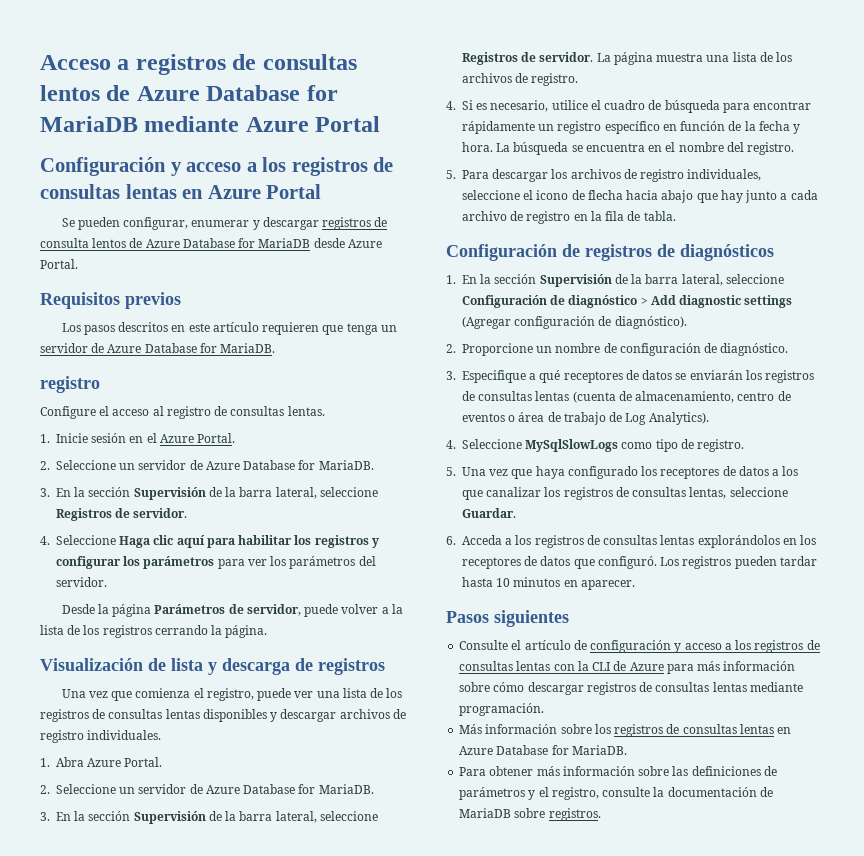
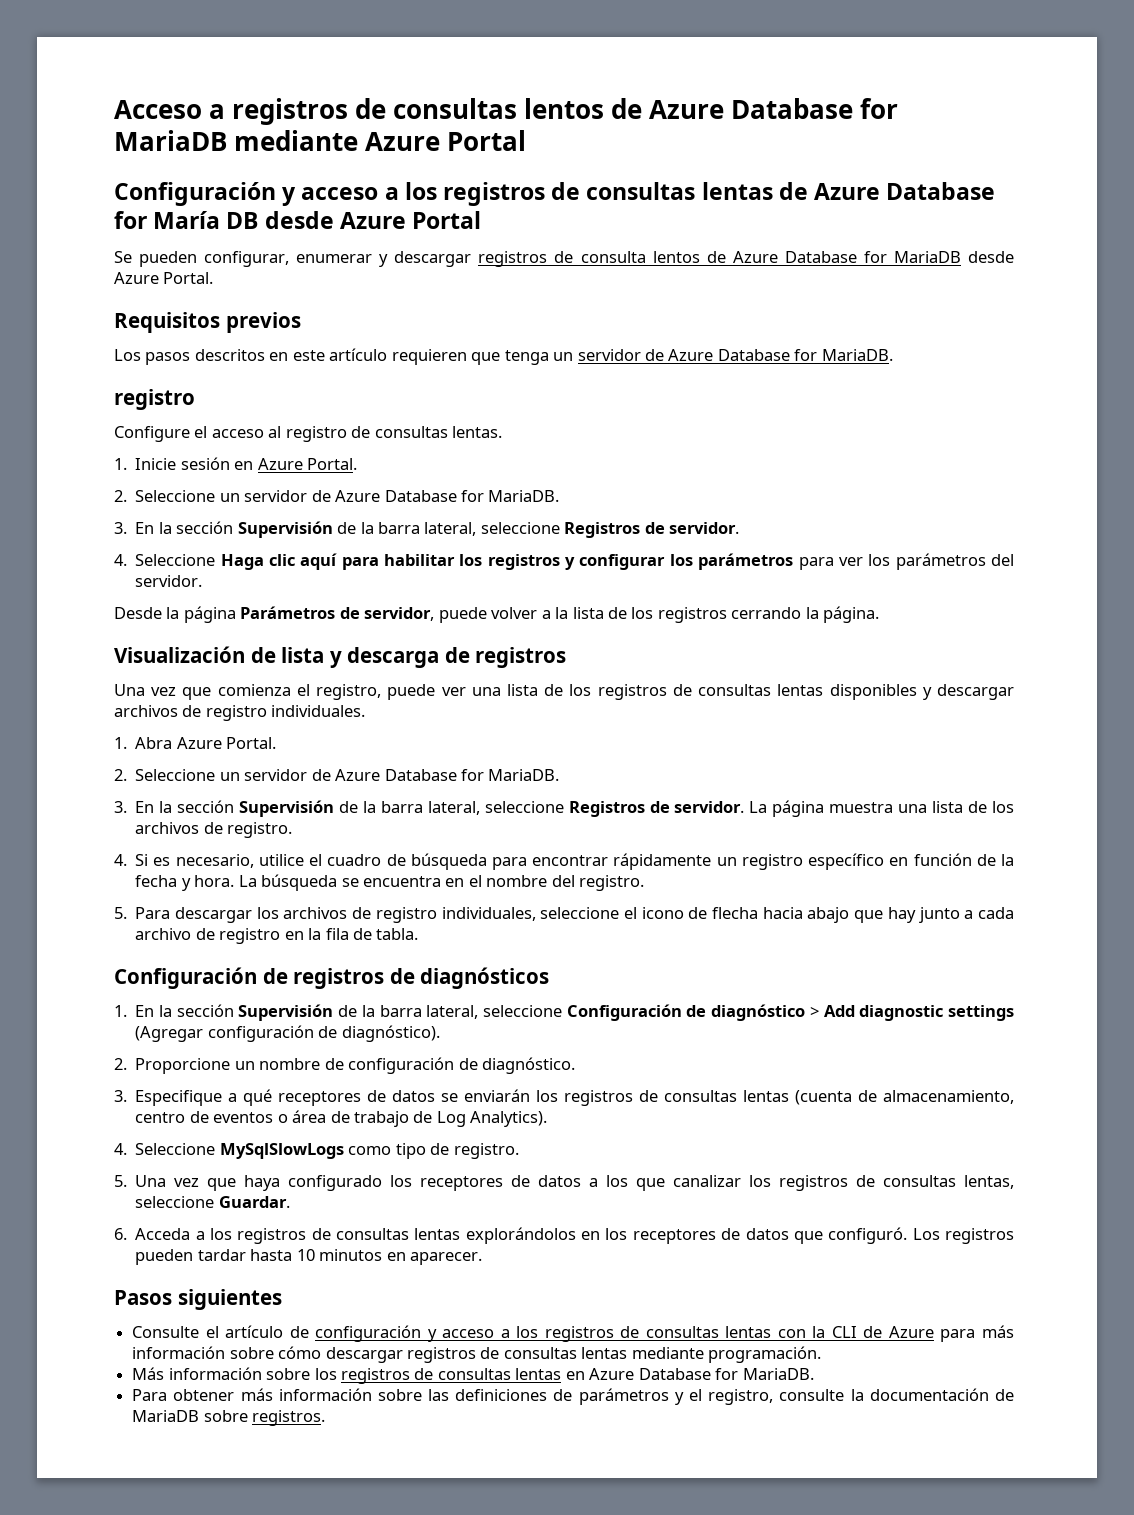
[182,189,204,199] en -> [778,182,996,200] [114,211,334,229] de Azure Database for María DB desde
[146,433,157,443] el -> (254, 465) none

